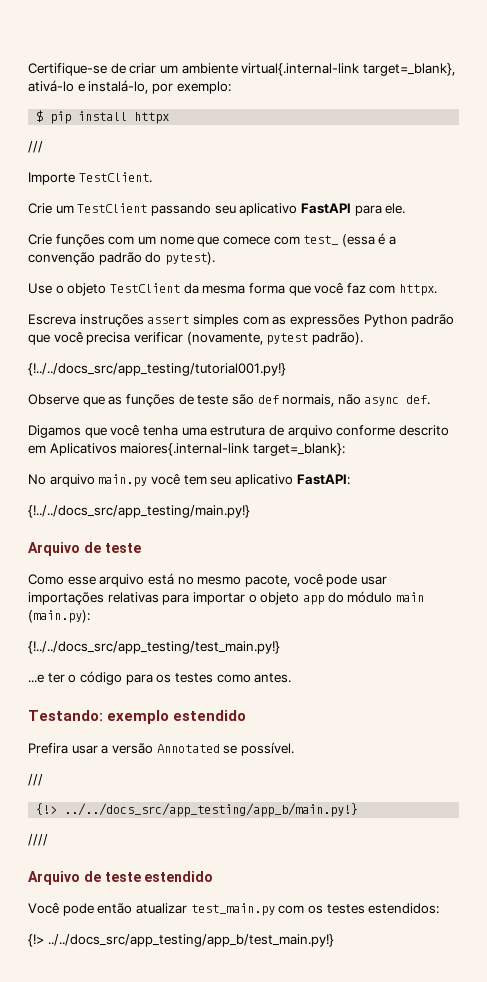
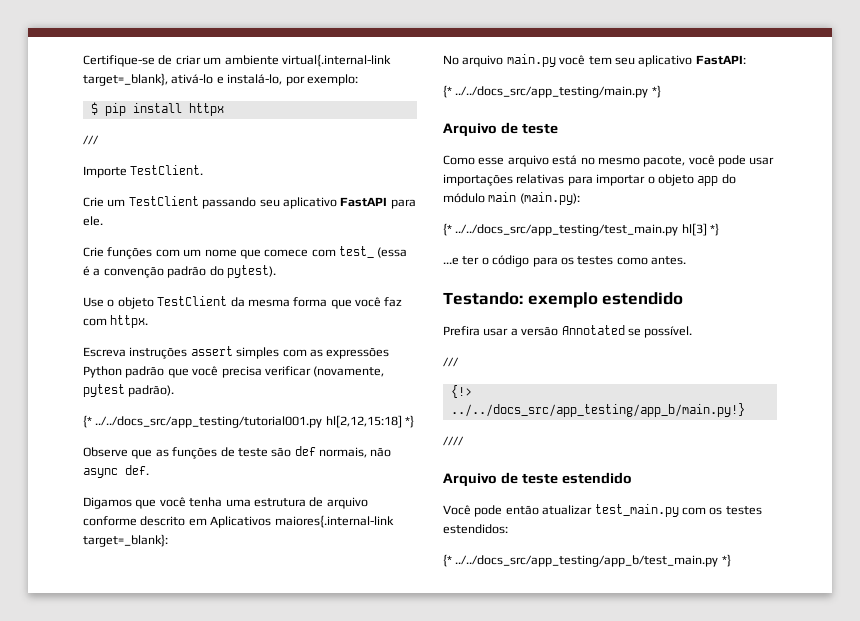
[28,363,286,376] {!../../docs_src/app_testing/tutorial001.py!} -> [83,415,415,428] {* ../../docs_src/app_testing/tutorial001.py hl[2,12,15:18] *}
[28,505,250,518] {!../../docs_src/app_testing/main.py!} -> [443,85,661,98] {* ../../docs_src/app_testing/main.py *}
[28,641,280,654] {!../../docs_src/app_testing/test_main.py!} -> [443,223,720,236] {* ../../docs_src/app_testing/test_main.py hl[3] *}
[28,934,334,947] {!> ../../docs_src/app_testing/app_b/test_main.py!} -> [443,554,731,567] {* ../../docs_src/app_testing/app_b/test_main.py *}

